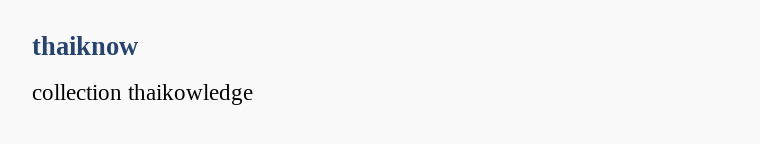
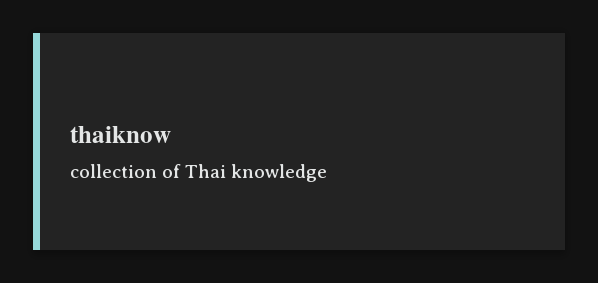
[128,84,254,105] thaikowledge -> [162,164,328,182] of Thai knowledge

